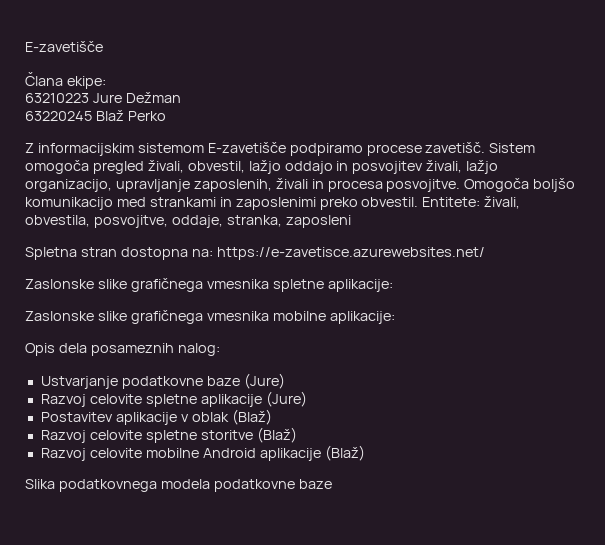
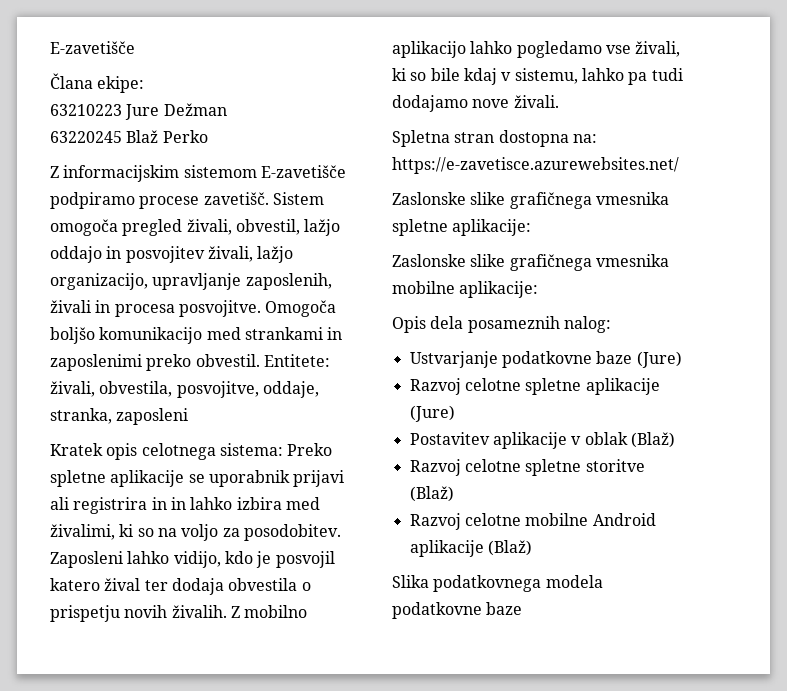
(351, 221) none -> [50,443,333,460] [50,470,345,487] [50,497,320,514] [50,524,341,541] [50,551,335,568] [50,578,311,595] [50,605,308,622] [392,41,681,58] [392,68,683,85] [392,95,559,112] // Kratek opis celotnega sistema: Preko spletne aplikacije se uporabnik prijavi ali registrira in in lahko izbira med živalimi, ki so na voljo za posodobitev. Zaposleni lahko vidijo, kdo je posvojil katero žival ter dodaja obvestila o prispetju novih živalih. Z mobilno aplikacijo lahko pogledamo vse živali, ki so bile kdaj v sistemu, lahko pa tudi dodajamo nove živali.
[89,394,142,404] celovite -> [464,378,521,391] celotne
[89,430,142,440] celovite -> [464,459,521,472] celotne
[89,448,142,458] celovite -> [464,513,521,526] celotne

